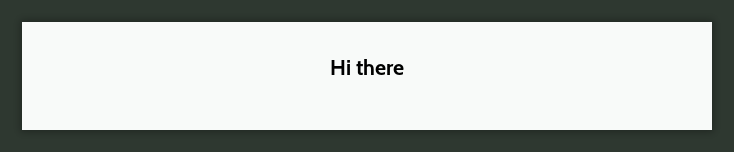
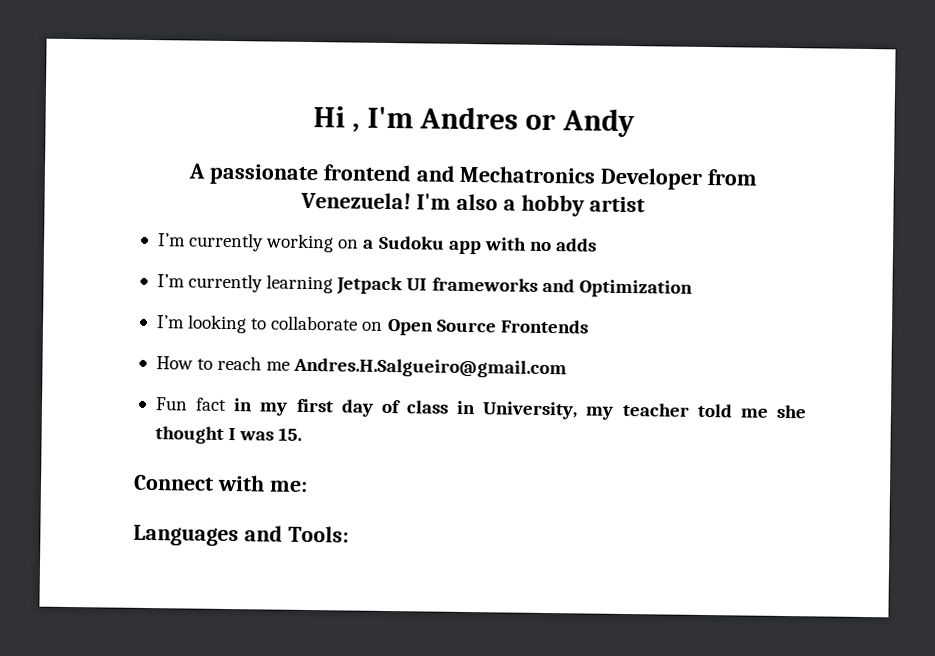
[356,59,405,75] there -> [351,106,636,138] [187,163,759,190] [300,191,645,217] [157,232,598,255] [156,273,693,298] [155,314,589,336] [155,355,568,379] [154,397,807,420] [154,426,303,444] [133,474,308,492] [133,524,349,547] , I'm Andres or Andy // A passionate frontend and Mechatronics Developer from Venezuela! I'm also a hobby artist // I’m currently working on a Sudoku app with no adds // I’m currently learning Jetpack UI frameworks and Optimization // I’m looking to collaborate on Open Source Frontends // How to reach me Andres.H.Salgueiro@gmail.com // Fun fact in my first day of class in University, my teacher told me she thought I was 15. // Connect with me: // Languages and Tools:

